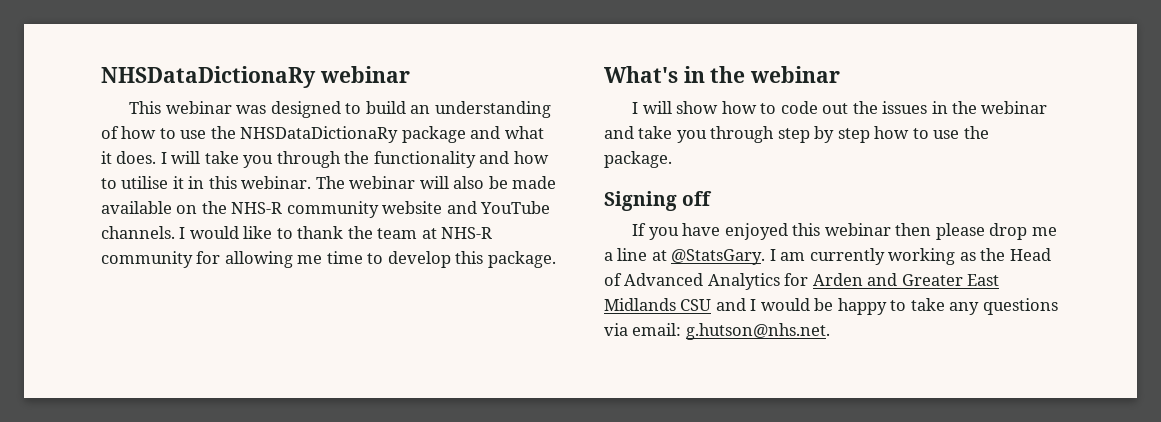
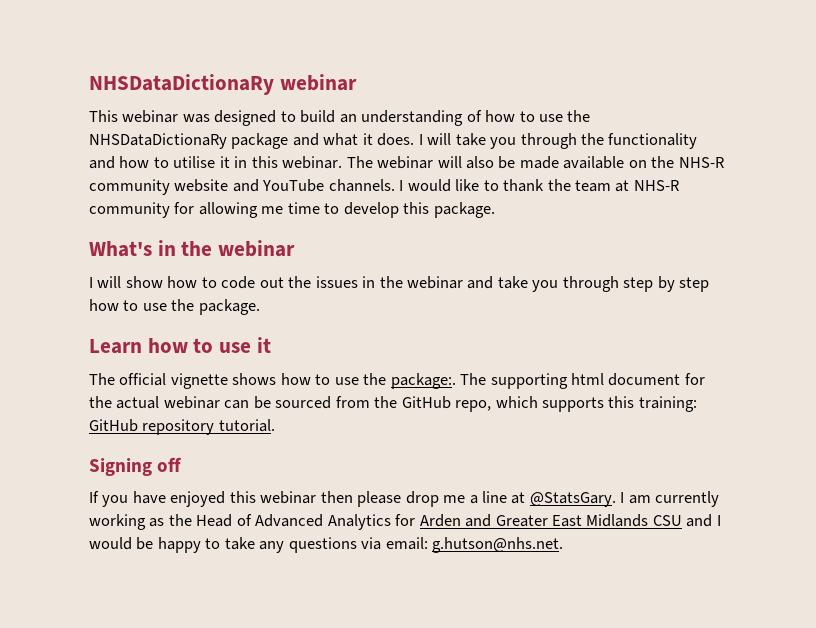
(672, 159) none -> [89,337,271,354] [89,373,705,389] [89,396,697,412] [89,419,275,435] // Learn how to use it // The official vignette shows how to use the package:. The supporting html document for the actual webinar can be sourced from the GitHub repo, which supports this training: GitHub repository tutorial.

